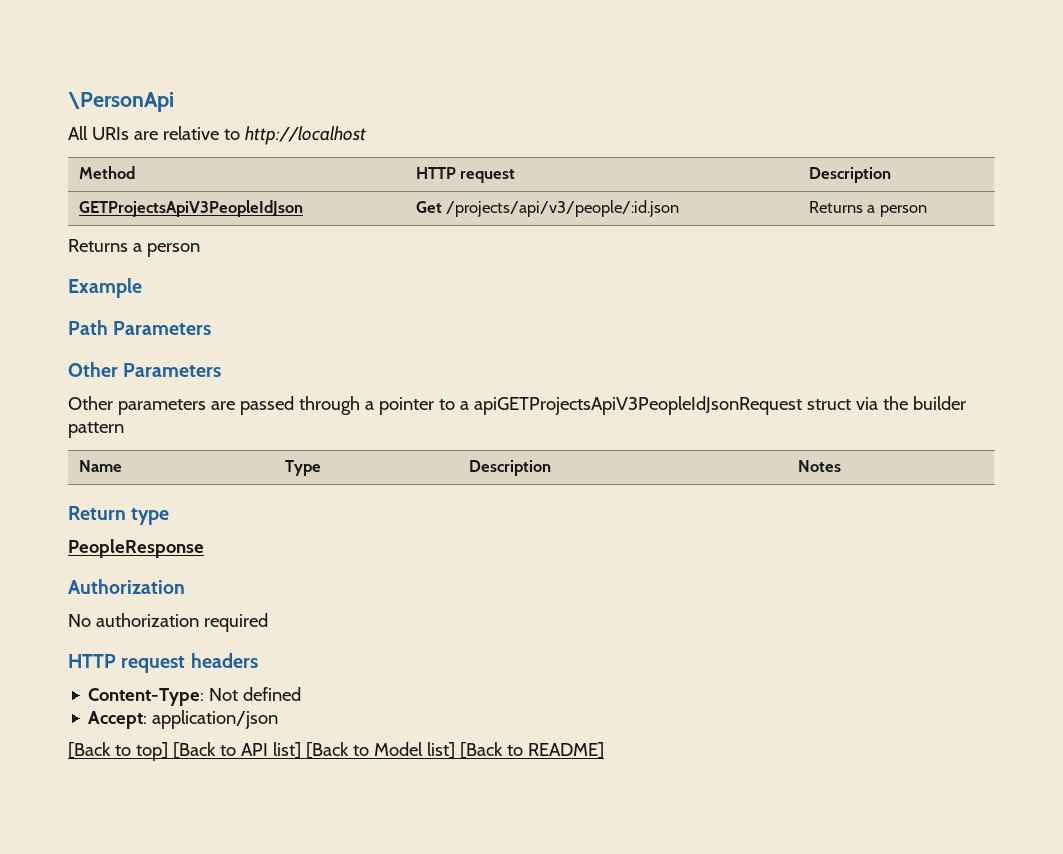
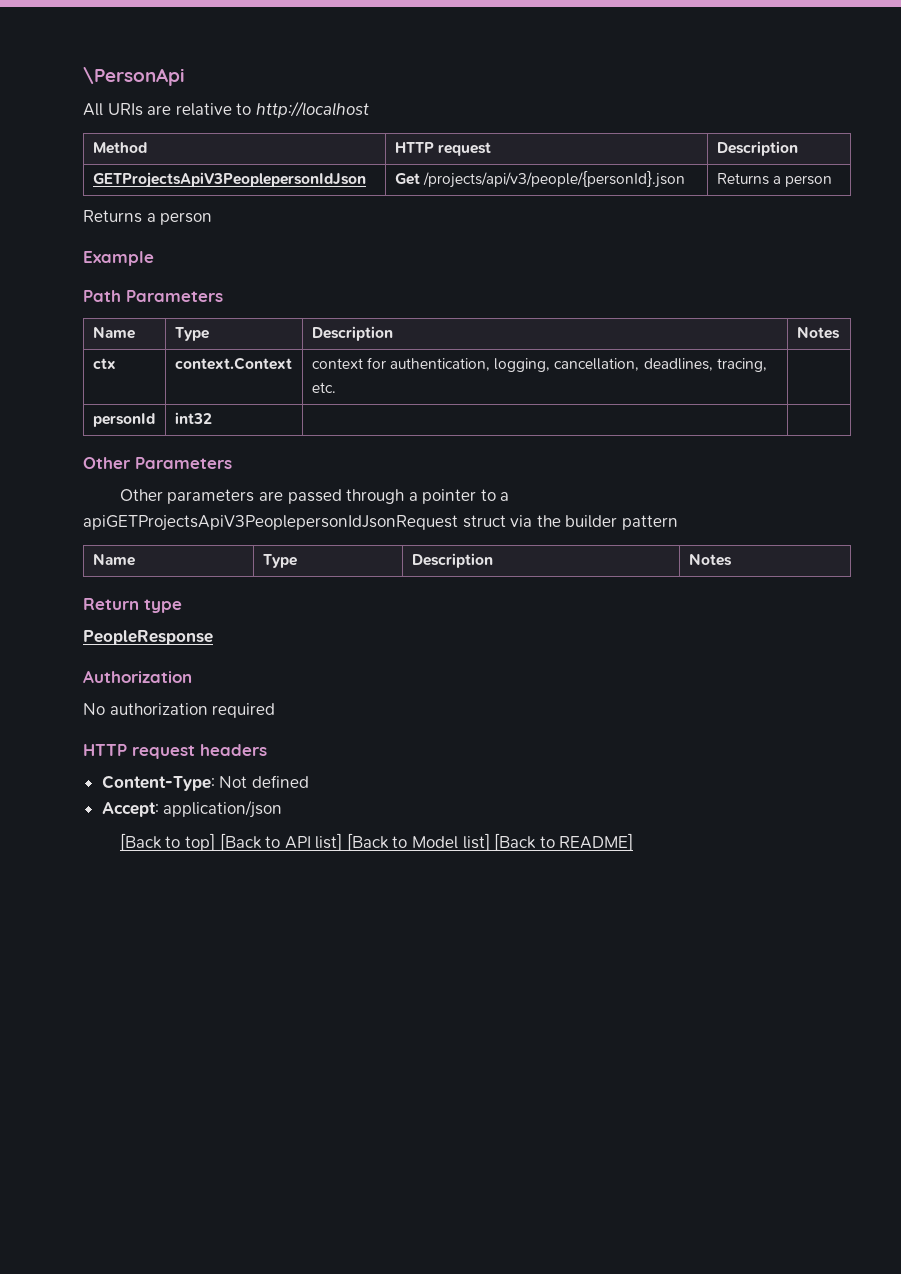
[78,200,303,217] GETProjectsApiV3PeopleIdJson -> [92,172,366,188] GETProjectsApiV3PeoplepersonIdJson
[446,200,680,217] /projects/api/v3/people/:id.json -> [422,171,685,188] /projects/api/v3/people/{personId}.json
(212, 328) none -> [92,327,135,339] [174,327,209,341] [311,326,393,341] [796,327,840,339] [92,358,116,369] [174,357,292,370] [311,357,767,372] [311,382,336,393] [92,413,155,427] [174,412,212,424] // Name | Type | Description | Notes // ctx | context.Context | context for authentication, logging, cancellation, deadlines, tracing, etc. | // personId | int32 | |
[473,396,802,415] apiGETProjectsApiV3PeopleIdJsonRequest -> [83,515,458,531] apiGETProjectsApiV3PeoplepersonIdJsonRequest

